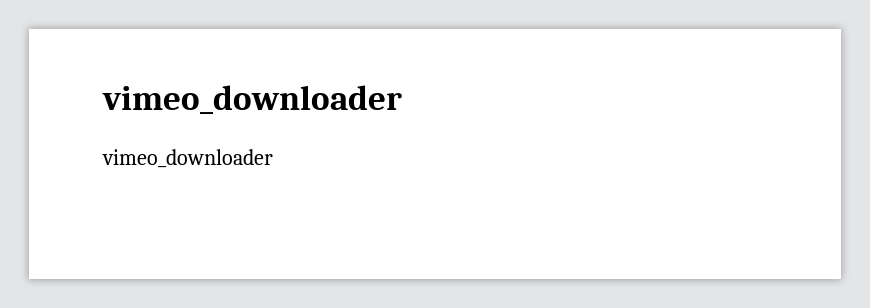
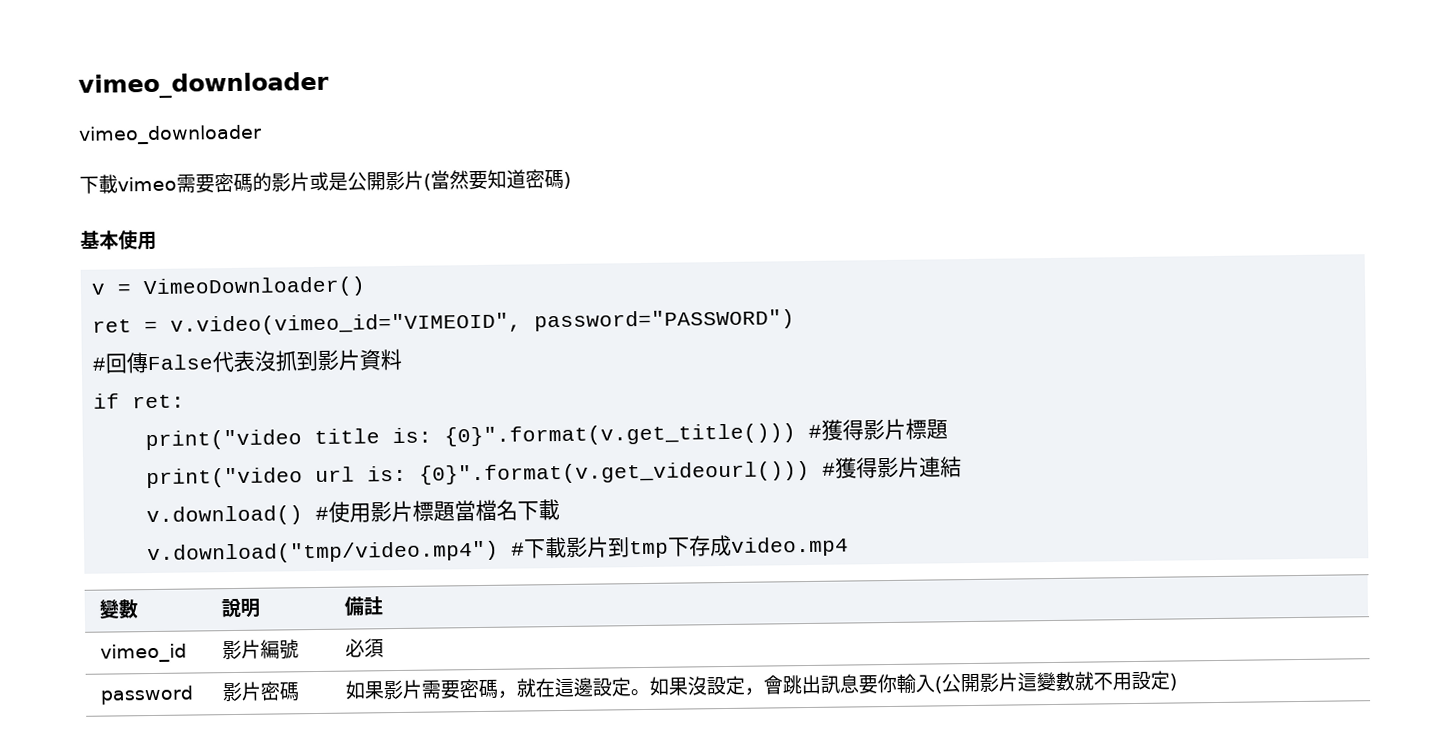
(273, 158) none -> [79,169,571,194] [80,230,157,251] [91,276,367,299] [92,309,796,336] [92,348,403,374] [93,393,186,409] [145,418,949,451] [146,456,963,489] [146,499,561,527] [147,534,850,565] [98,599,138,619] [220,597,260,618] [343,596,383,617] [99,643,187,663] [221,639,299,660] [344,638,384,658] [99,685,194,705] [221,681,299,702] [344,670,1177,700] // 下載vimeo需要密碼的影片或是公開影片(當然要知道密碼) // 基本使用 // v = VimeoDownloader() // ret = v.video(vimeo_id="VIMEOID", password="PASSWORD") // #回傳False代表沒抓到影片資料 // if ret: // print("video title is: {0}".format(v.get_title())) #獲得影片標題 // print("video url is: {0}".format(v.get_videourl())) #獲得影片連結 // v.download() #使用影片標題當檔名下載 // v.download("tmp/video.mp4") #下載影片到tmp下存成video.mp4 // 變數 | 說明 | 備註 // vimeo_id | 影片編號 | 必須 // password | 影片密碼 | 如果影片需要密碼，就在這邊設定。如果沒設定，會跳出訊息要你輸入(公開影片這變數就不用設定)

